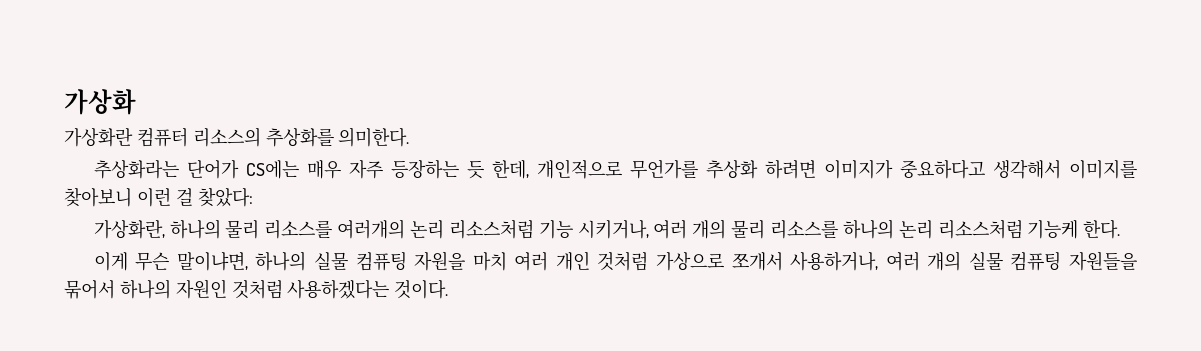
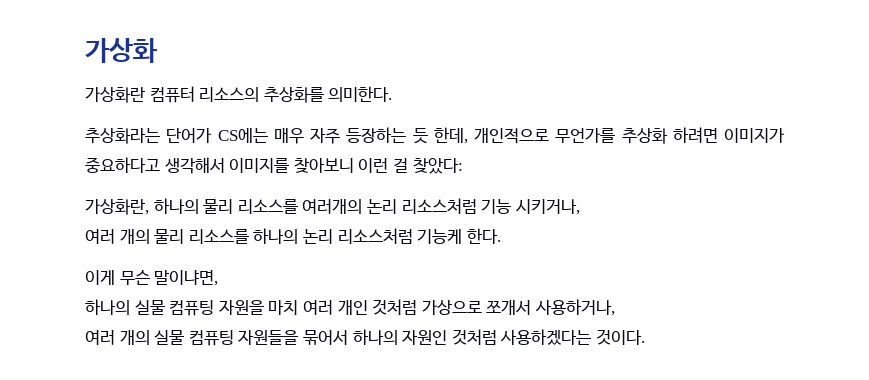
(649, 229) none -> (580, 207) //
(248, 261) none -> (219, 278) //
(879, 261) none -> (615, 307) //

